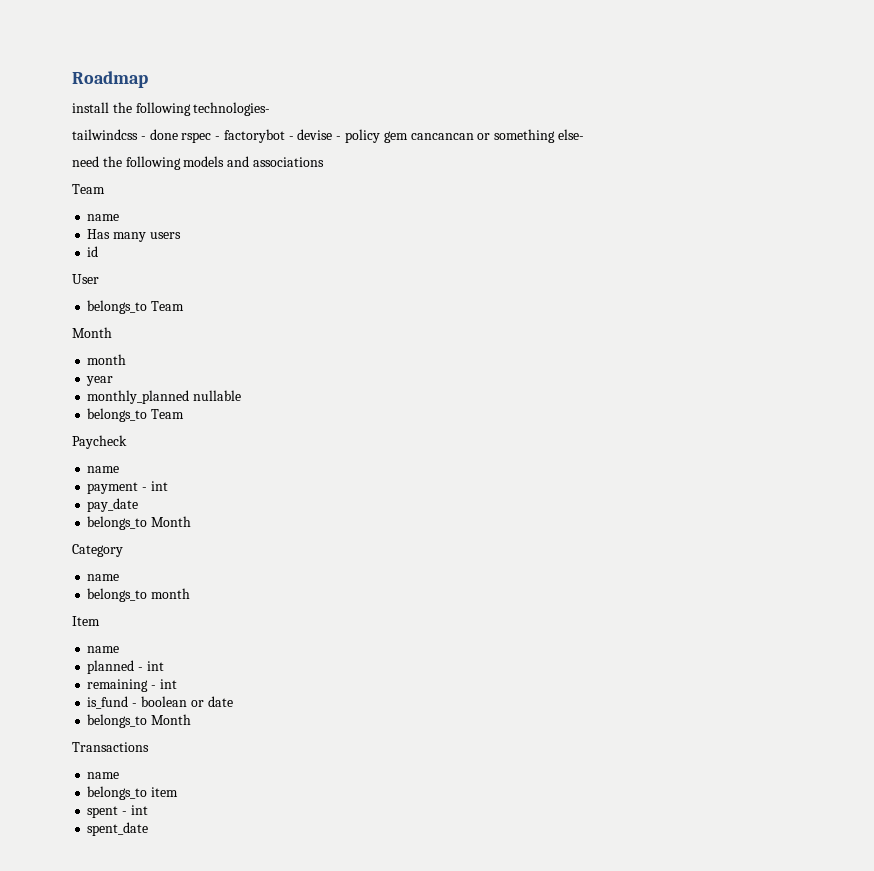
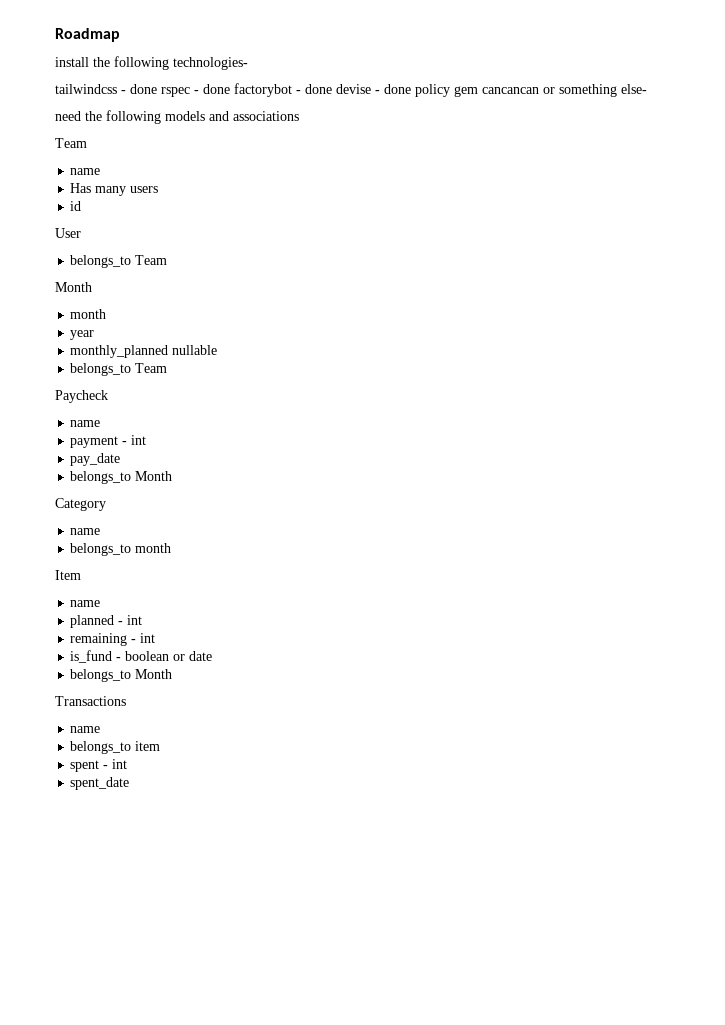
(221, 138) none -> [203,84,230,94] done
(294, 138) none -> [305,84,332,94] done
(342, 138) none -> [384,84,411,94] done

